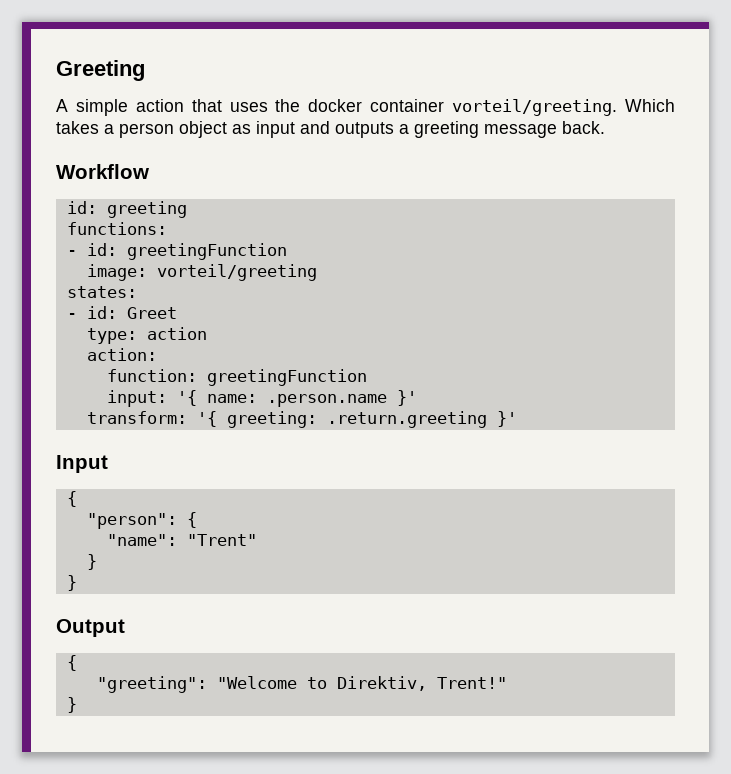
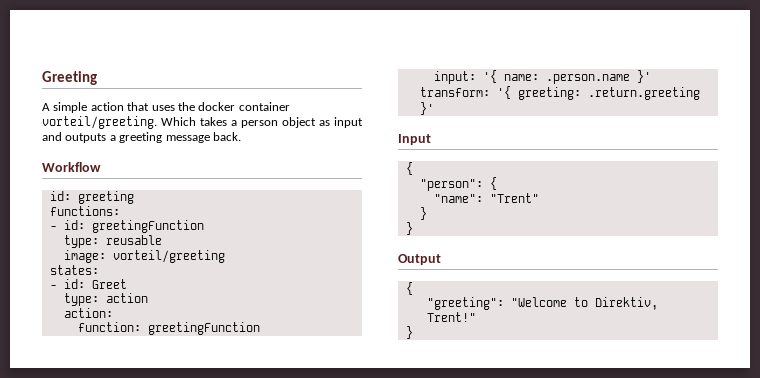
(287, 251) none -> [63,235,162,248] // type: reusable

